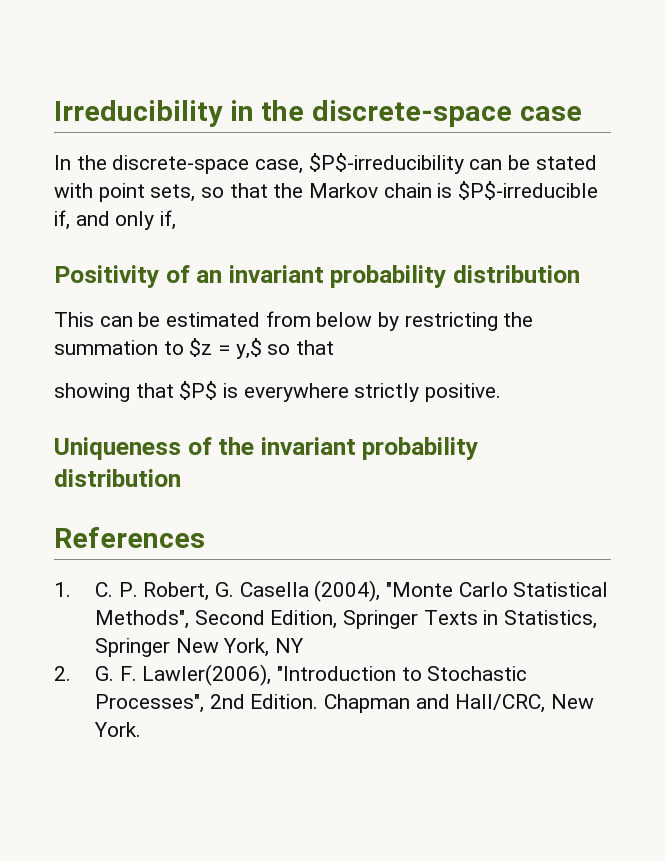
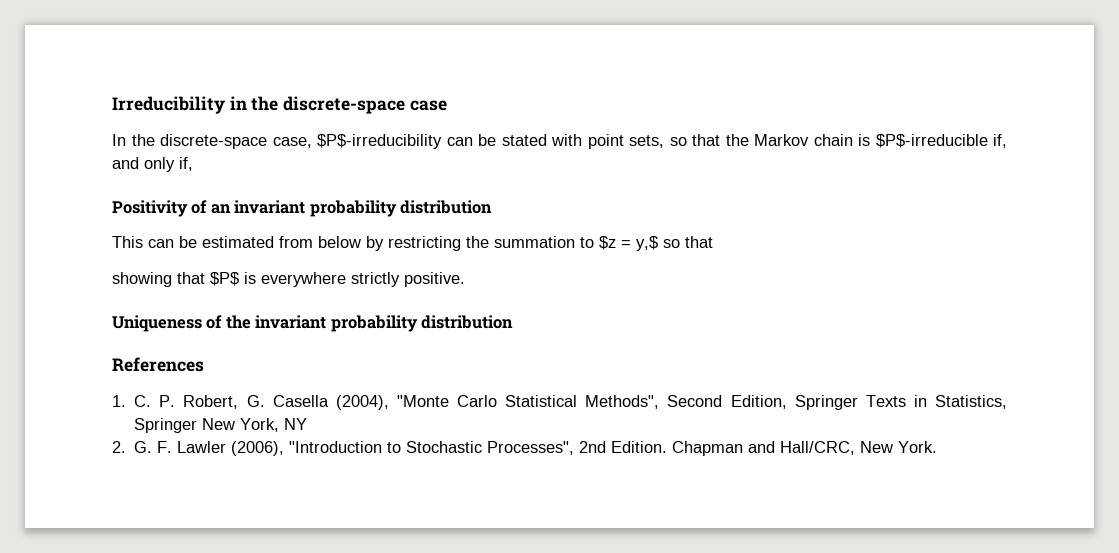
[142,664,272,686] Lawler(2006), -> [177,441,285,456] Lawler (2006),

